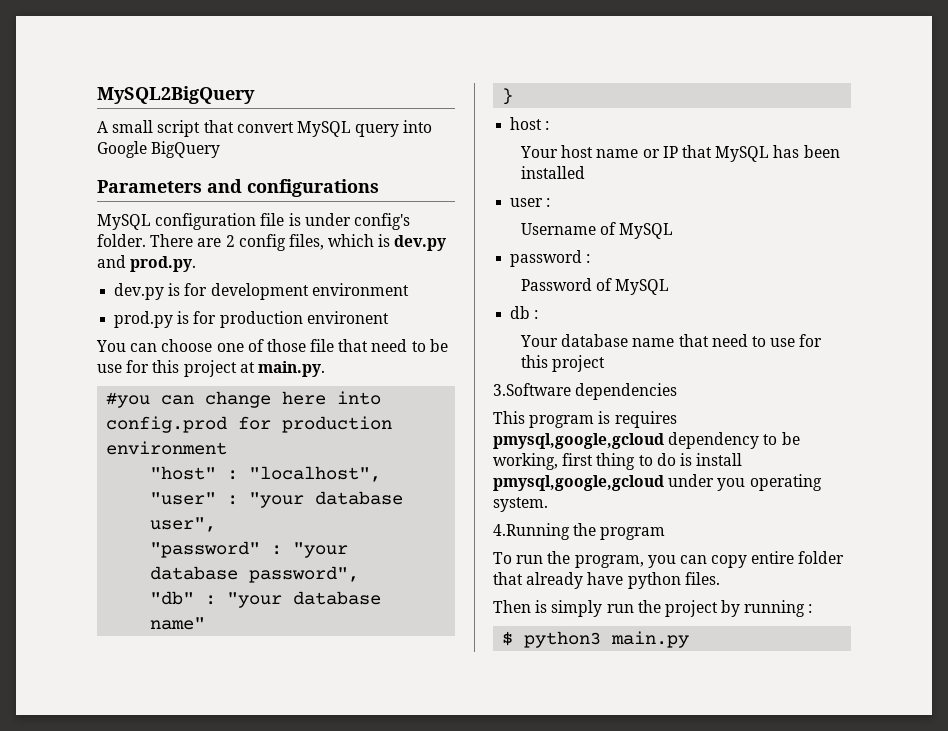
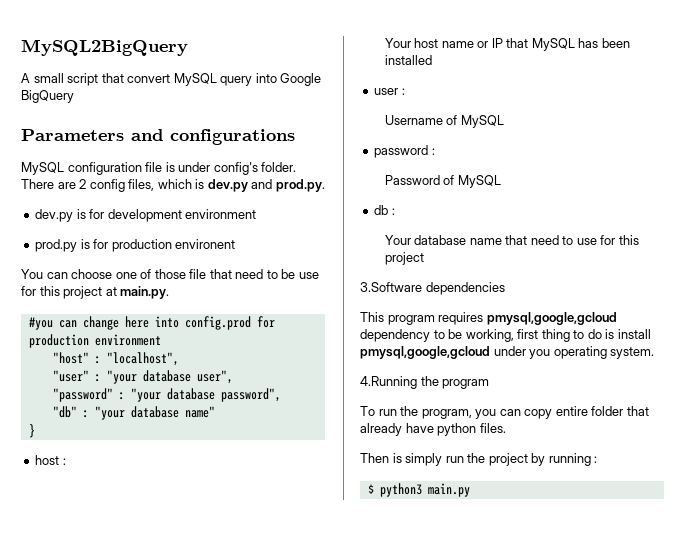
[598,411,611,424] is -> (435, 320) none

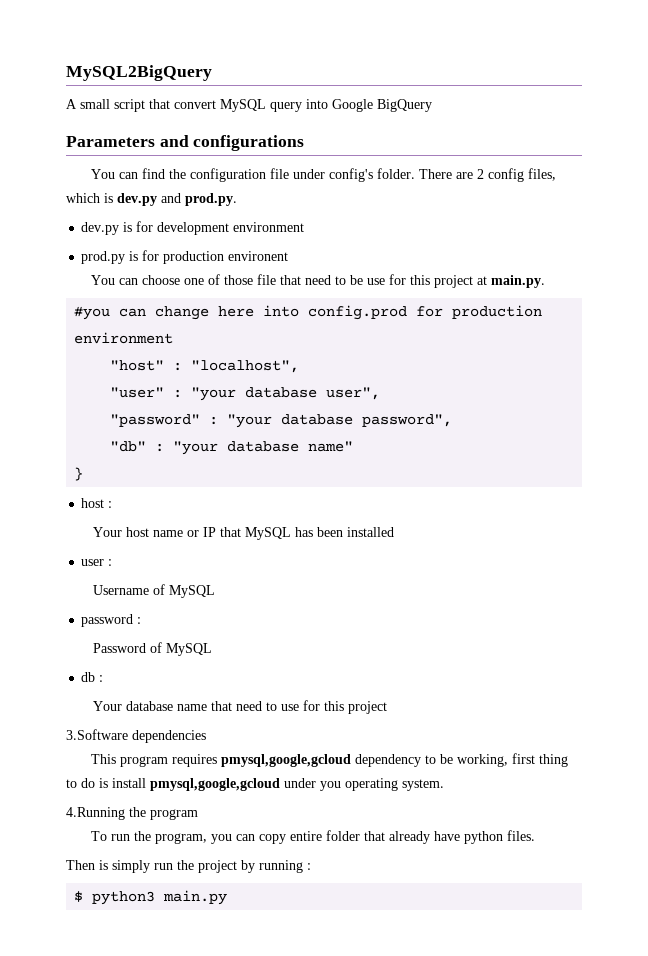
[21,162,64,175] MySQL -> [90,168,186,179] You can find the
[165,162,175,172] is -> (289, 173) none

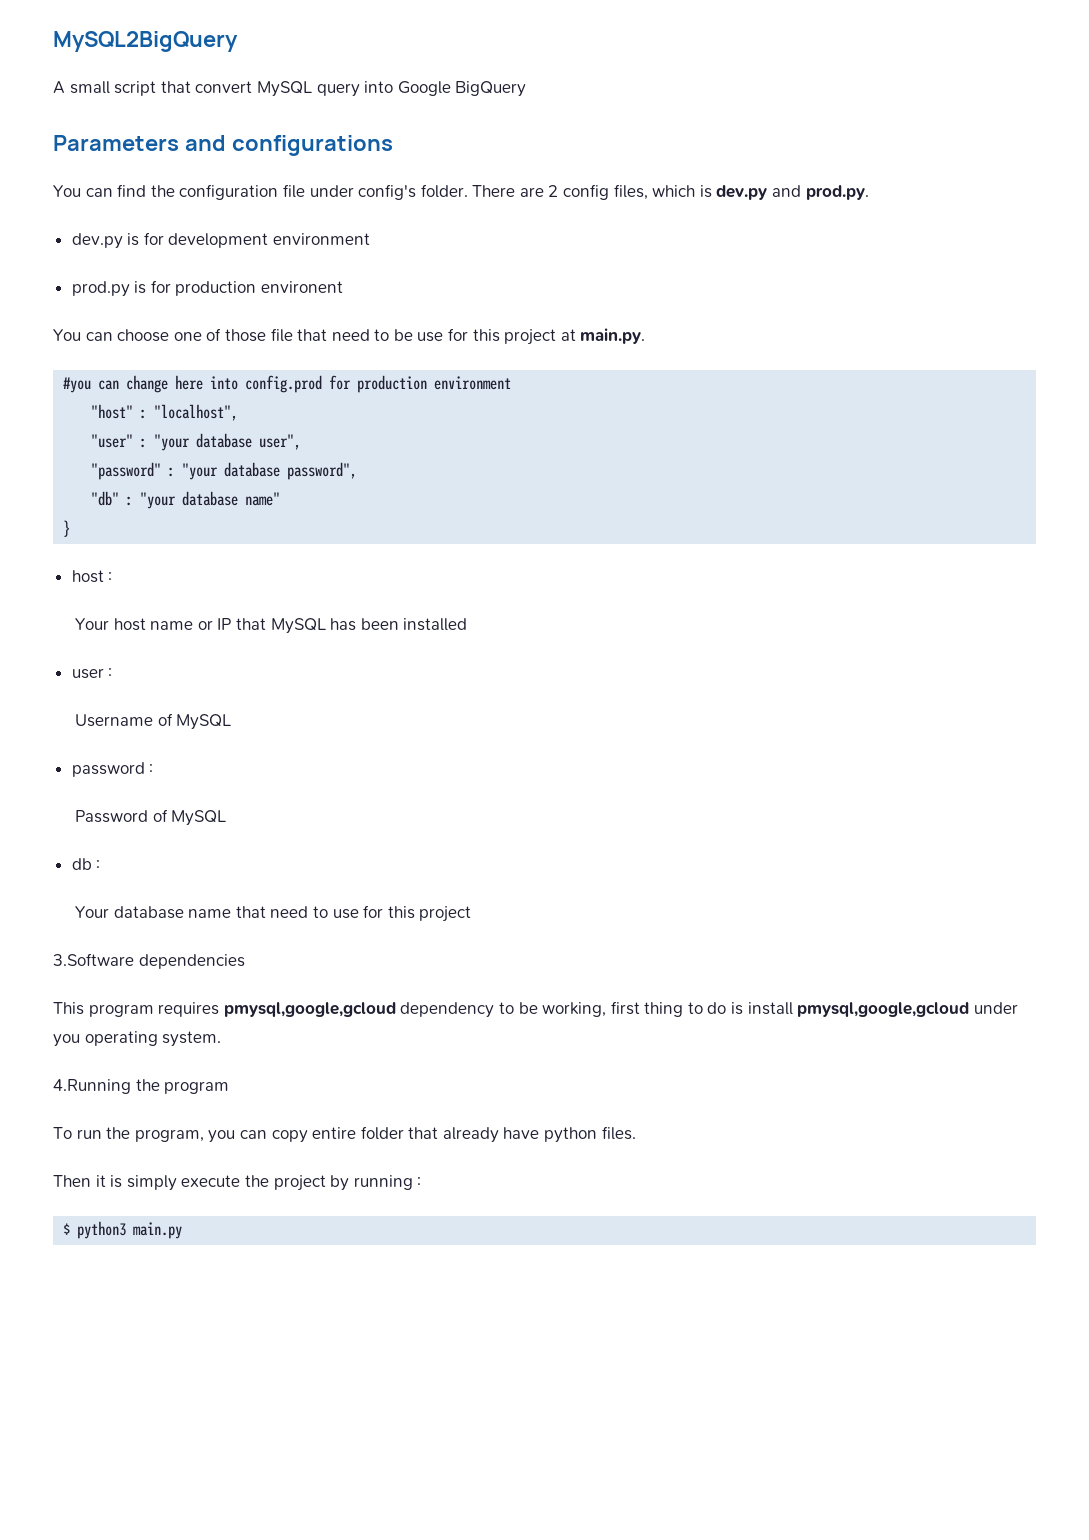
(95, 865) none -> [95,1175,106,1187] it
[154,863,173,870] run -> [181,1175,241,1187] execute

